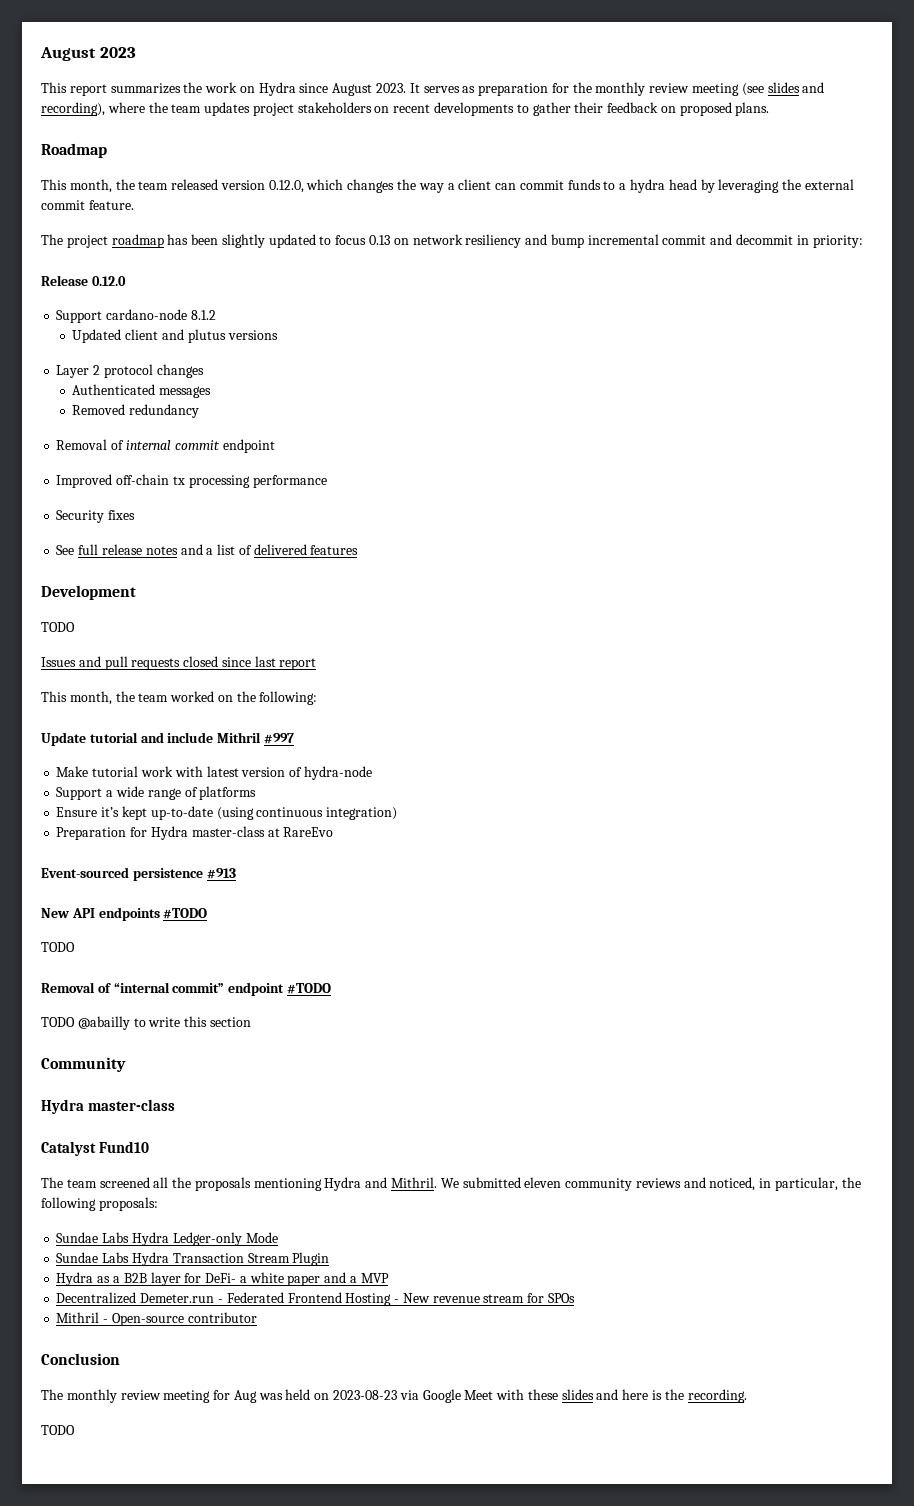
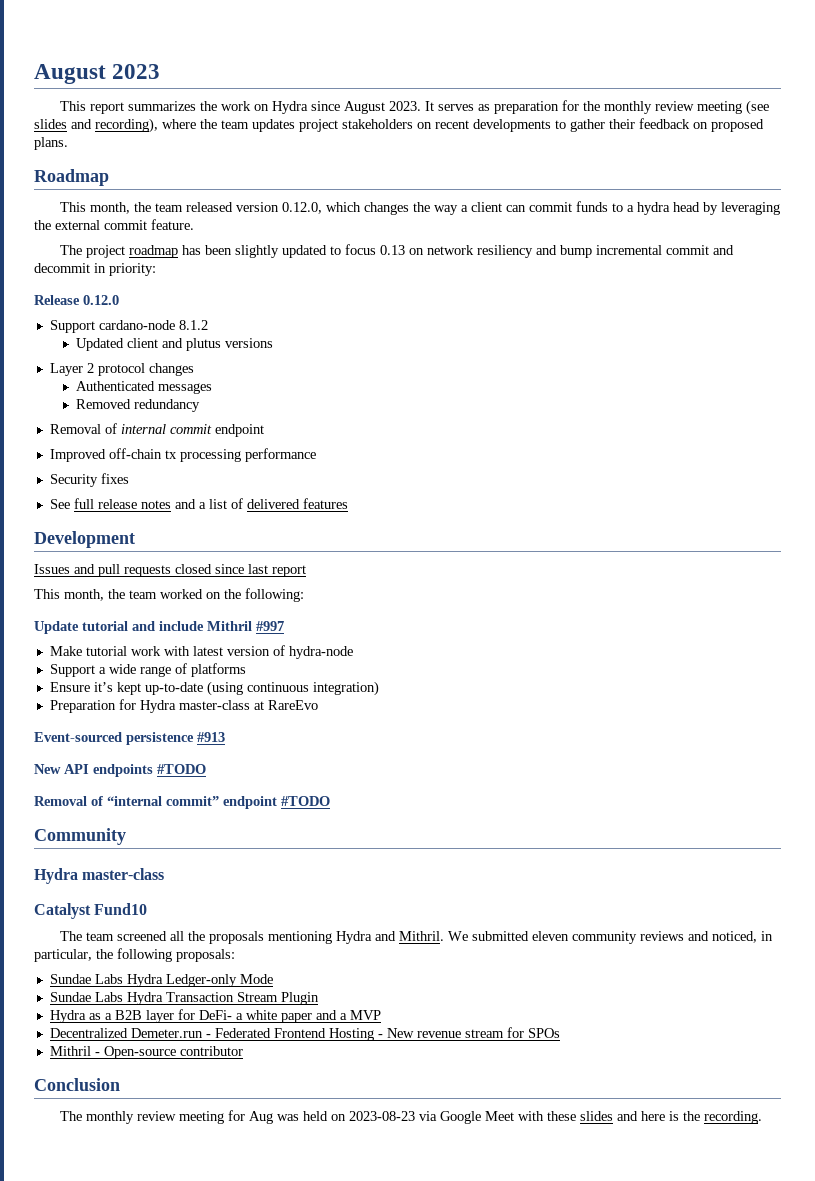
[41,622,75,632] // TODO -> (135, 539) none
[41,942,75,952] // TODO -> (206, 769) none
[41,1016,251,1030] // TODO @abailly to write this section -> (330, 801) none
[41,1425,75,1435] // TODO -> (762, 1117) none

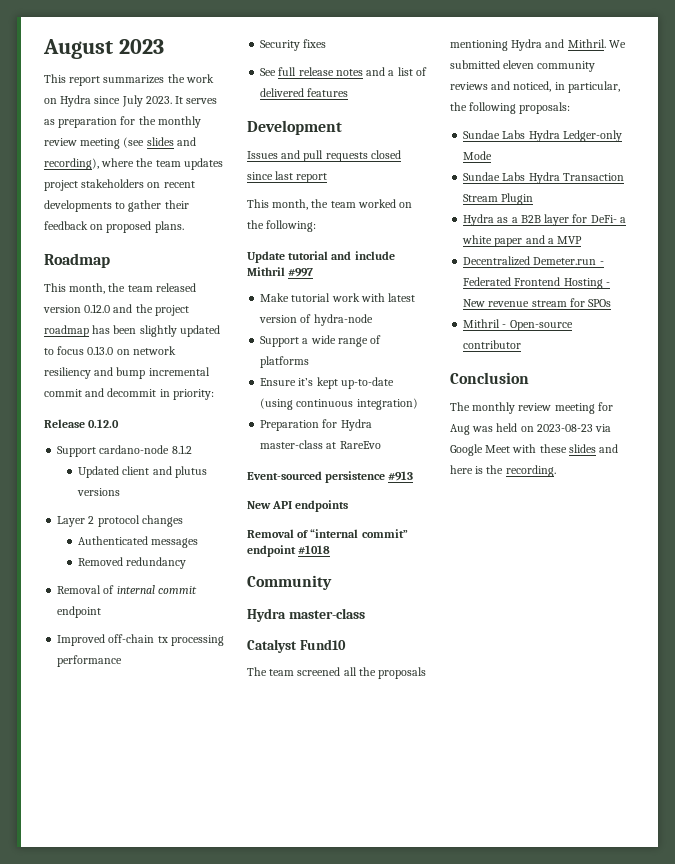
[343,101,385,114] August -> [121,95,143,107] July
[281,201,780,215] [34,219,194,230] [59,245,82,255] 0.12.0, which changes the way a client can commit funds to a hydra head by leveraging the external commit feature. // The -> [84,304,153,313] 0.12.0 and the
[379,245,405,255] 0.13 -> [87,346,114,355] 0.13.0
[157,764,206,774] #TODO -> (349, 506) none
[281,796,330,806] #TODO -> [298,545,331,554] #1018

